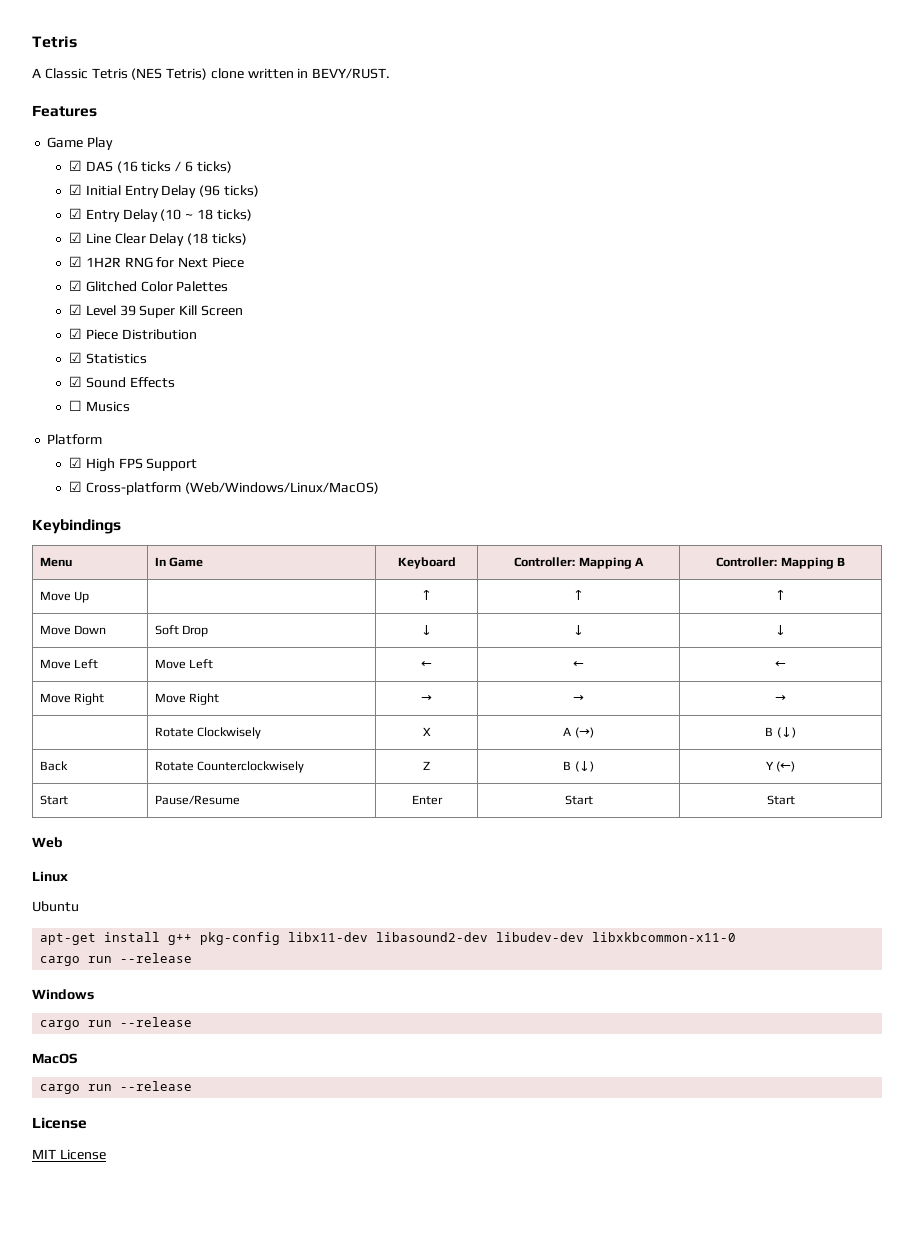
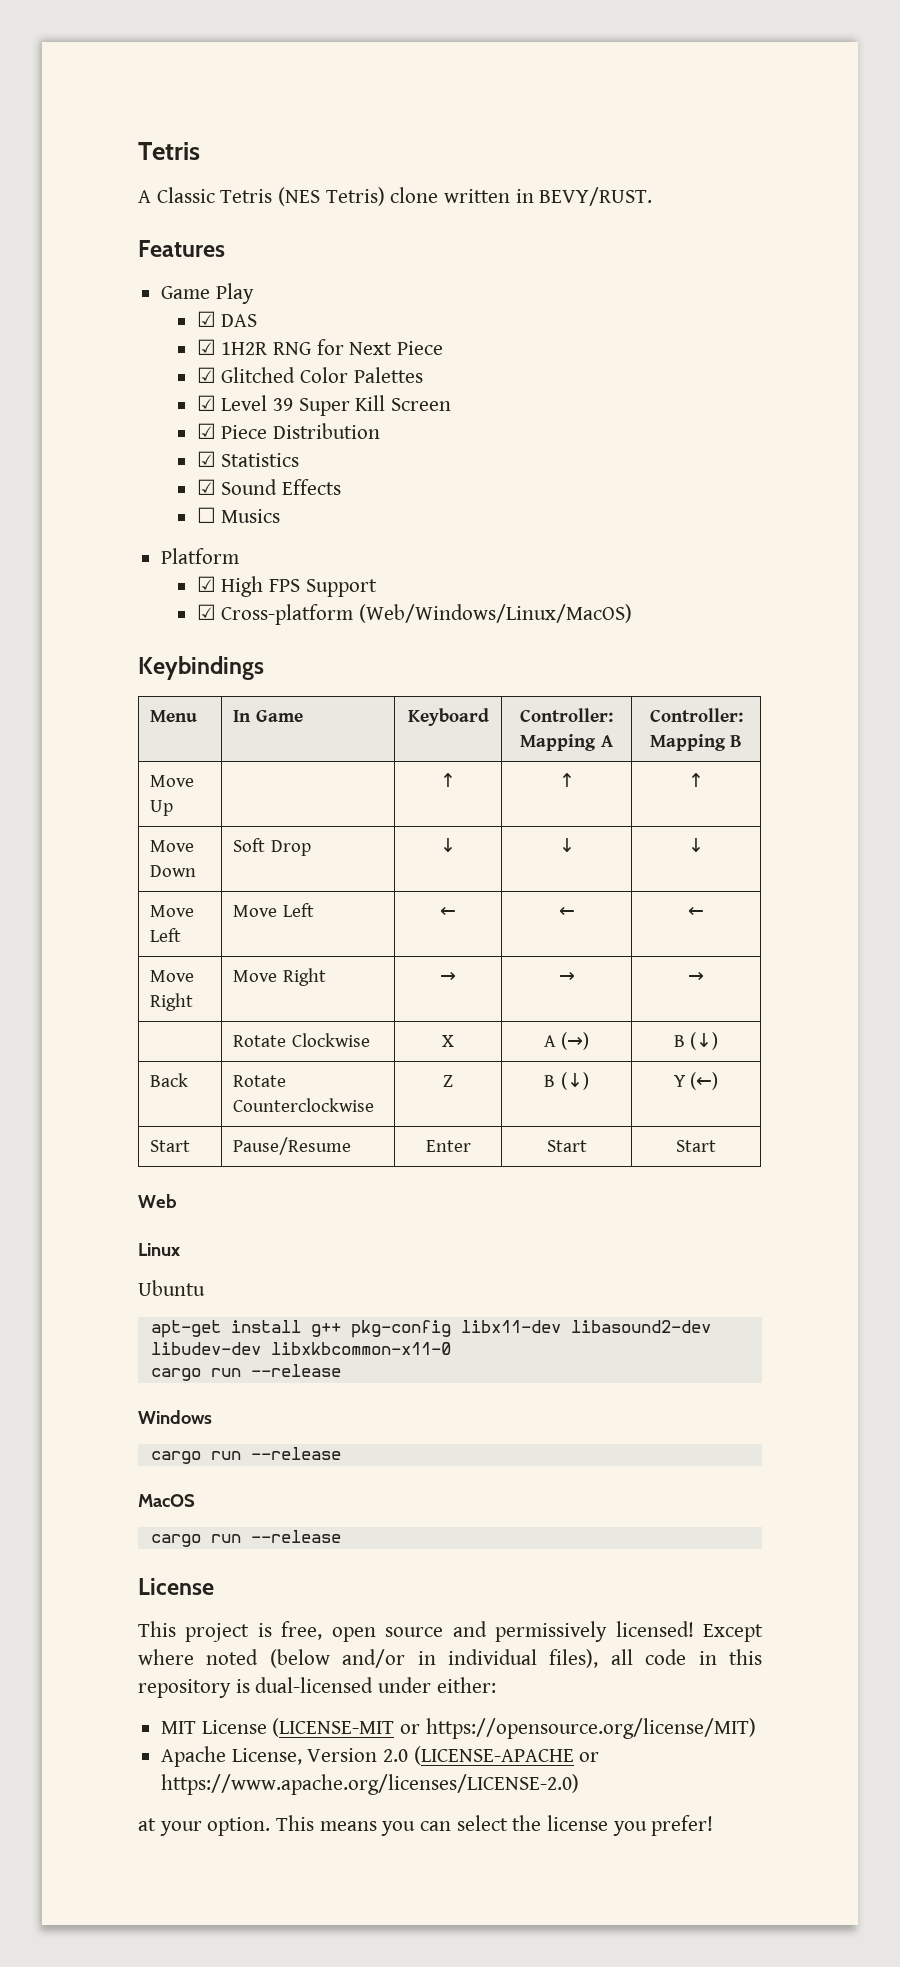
[116,161,232,173] [69,184,259,198] [69,208,252,222] [69,232,247,246] (16 ticks / 6 ticks) // ☑ Initial Entry Delay (96 ticks) // ☑ Entry Delay (10 ~ 18 ticks) // ☑ Line Clear Delay (18 ticks) -> (258, 320) none
[197,727,262,739] Clockwisely -> [291,1033,370,1047] Clockwise
[197,761,305,773] Counterclockwisely -> [233,1098,375,1112] Counterclockwise
[32,1149,106,1160] MIT License -> [138,1621,764,1642] [138,1649,762,1668] [138,1677,496,1698] [161,1718,756,1739] [161,1746,600,1767] [161,1774,580,1795] [138,1815,714,1836] This project is free, open source and permissively licensed! Except where noted (below and/or in individual files), all code in this repository is dual-licensed under either: // MIT License (LICENSE-MIT or https://opensource.org/license/MIT) // Apache License, Version 2.0 (LICENSE-APACHE or https://www.apache.org/licenses/LICENSE-2.0) // at your option. This means you can select the license you prefer!

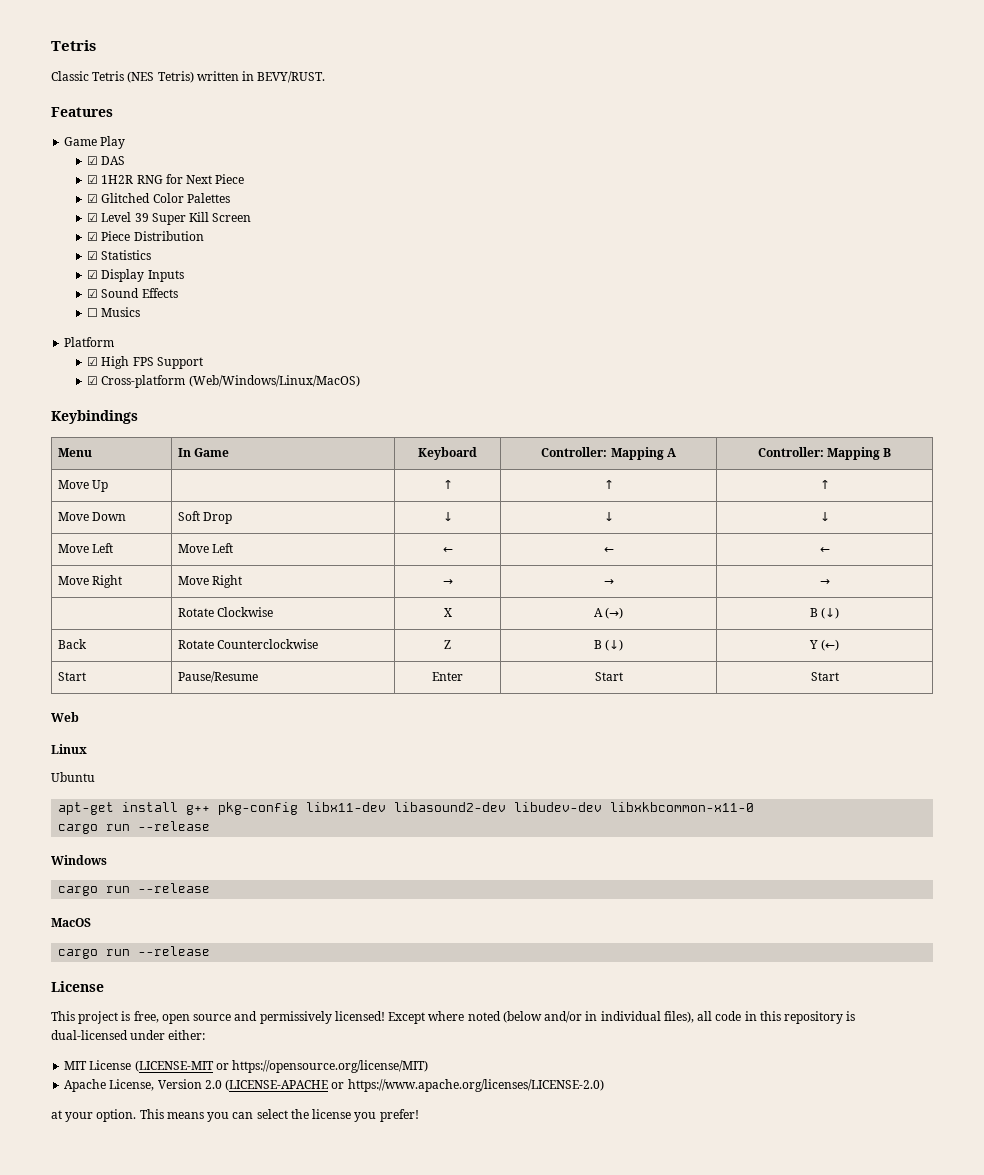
[138,190,151,203] A -> (96, 45) none
[390,187,439,203] clone -> (194, 77) none
(300, 460) none -> [87,269,184,282] // ☑ Display Inputs

